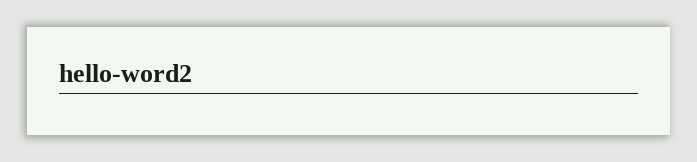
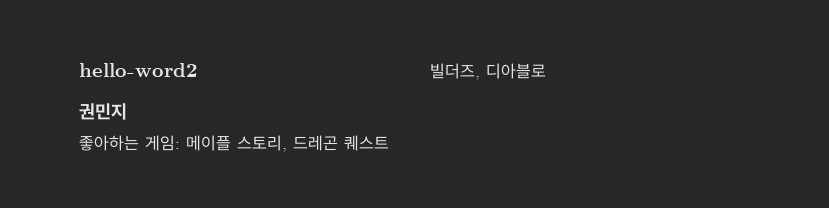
(192, 73) none -> [79,103,127,120] [79,135,389,152] [430,63,546,80] // 권민지 // 좋아하는 게임: 메이플 스토리, 드레곤 퀘스트 빌더즈, 디아블로

